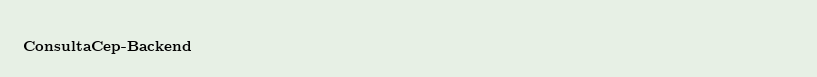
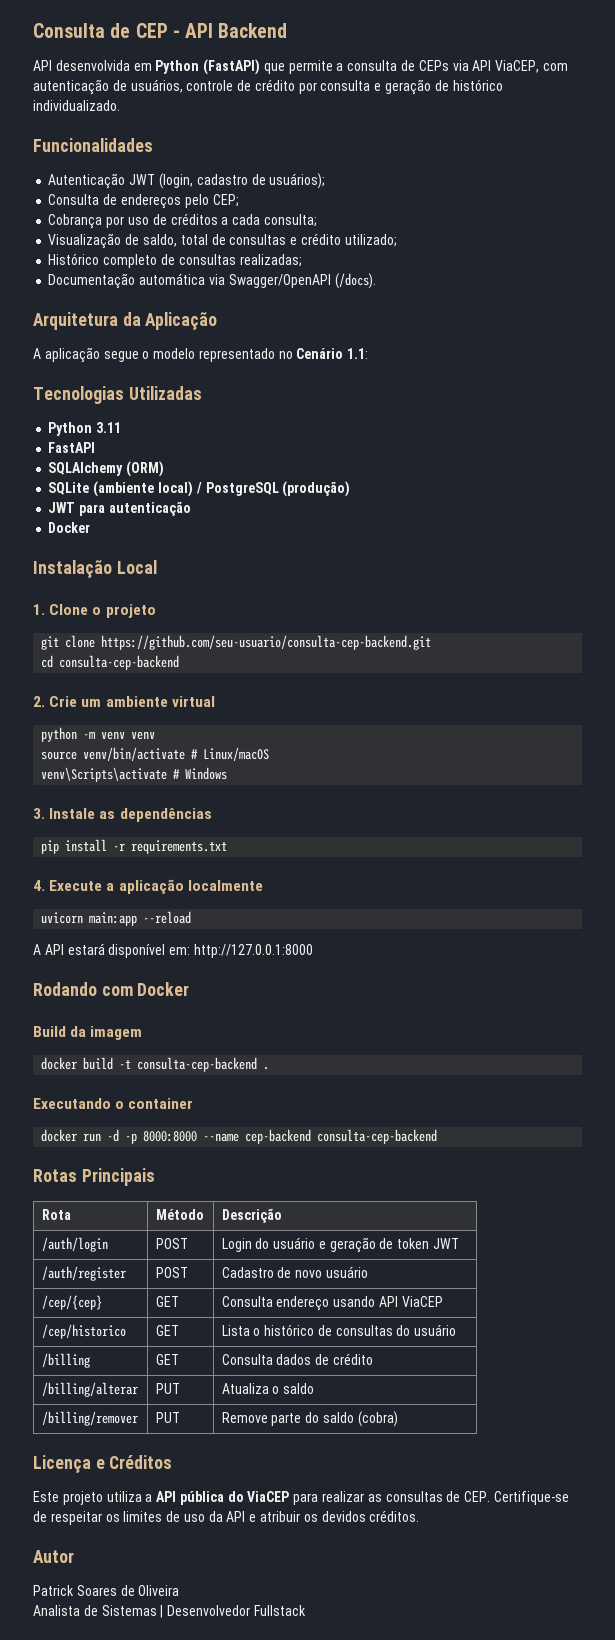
[23,41,192,54] ConsultaCep-Backend -> [33,23,288,38] [33,59,568,75] [33,79,503,95] [33,100,120,111] [33,138,153,152] [48,173,326,189] [48,194,239,209] [48,213,317,229] [48,233,397,249] [48,253,302,268] [48,273,376,289] [33,312,218,330] [33,347,369,363] [33,386,202,404] [48,422,122,436] [48,442,96,453] [48,461,165,477] [48,481,351,497] [48,501,191,516] [48,522,91,533] [33,560,157,578] [33,604,156,618] [41,635,432,650] [41,655,180,670] [33,696,215,707] [41,727,156,742] [41,747,270,761] [41,767,228,782] [33,808,212,822] [41,839,228,854] [33,879,263,894] [41,911,192,926] [33,943,313,958] [33,982,190,996] [33,1026,143,1040] [41,1057,270,1072] [33,1098,194,1109] [41,1129,438,1144] [33,1168,155,1186] [41,1209,71,1220] [155,1209,204,1220] [221,1208,282,1223] [41,1237,108,1252] [155,1238,188,1249] [221,1237,459,1253] [41,1266,126,1281] [155,1267,188,1278] [221,1266,368,1278] [41,1295,102,1310] [155,1296,179,1307] [221,1296,443,1311] [41,1324,126,1339] [155,1325,179,1336] [221,1324,457,1336] [41,1353,90,1368] [155,1354,179,1365] [221,1353,373,1365] [41,1382,138,1397] [155,1383,180,1394] [221,1383,315,1394] [41,1411,138,1426] [155,1412,180,1423] [221,1411,398,1427] [33,1455,173,1473] [33,1491,569,1505] [33,1510,420,1525] [33,1550,74,1563] [33,1585,180,1596] [33,1605,306,1618] Consulta de CEP - API Backend // API desenvolvida em Python (FastAPI) que permite a consulta de CEPs via API ViaCEP, com autenticação de usuários, controle de crédito por consulta e geração de histórico individualizado. // Funcionalidades // Autenticação JWT (login, cadastro de usuários); // Consulta de endereços pelo CEP; // Cobrança por uso de créditos a cada consulta; // Visualização de saldo, total de consultas e crédito utilizado; // Histórico completo de consultas realizadas; // Documentação automática via Swagger/OpenAPI (/docs). // Arquitetura da Aplicação // A aplicação segue o modelo representado no Cenário 1.1: // Tecnologias Utilizadas // Python 3.11 // FastAPI // SQLAlchemy (ORM) // SQLite (ambiente local) / PostgreSQL (produção) // JWT para autenticação // Docker // Instalação Local // 1. Clone o projeto // git clone https://github.com/seu-usuario/consulta-cep-backend.git // cd consulta-cep-backend // 2. Crie um ambiente virtual // python -m venv venv // source venv/bin/activate # Linux/macOS // venv\Scripts\activate # Windows // 3. Instale as dependências // pip install -r requirements.txt // 4. Execute a aplicação localmente // uvicorn main:app --reload // A API estará disponível em: http://127.0.0.1:8000 // Rodando com Docker // Build da imagem // docker build -t consulta-cep-backend . // Executando o container // docker run -d -p 8000:8000 --name cep-backend consulta-cep-backend // Rotas Principais // Rota | Método | Descrição // /auth/login | POST | Login do usuário e geração de token JWT // /auth/register | POST | Cadastro de novo usuário // /cep/{cep} | GET | Consulta endereço usando API ViaCEP // /cep/historico | GET | Lista o histórico de consultas do usuário // /billing | GET | Consulta dados de crédito // /billing/alterar | PUT | Atualiza o saldo // /billing/remover | PUT | Remove parte do saldo (cobra) // Licença e Créditos // Este projeto utiliza a API pública do ViaCEP para realizar as consultas de CEP. Certifique-se de respeitar os limites de uso da API e atribuir os devidos créditos. // Autor // Patrick Soares de Oliveira // Analista de Sistemas | Desenvolvedor Fullstack

